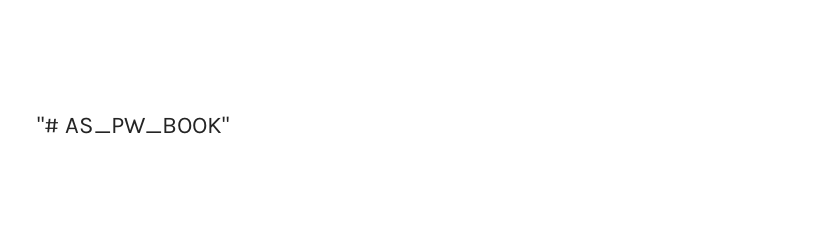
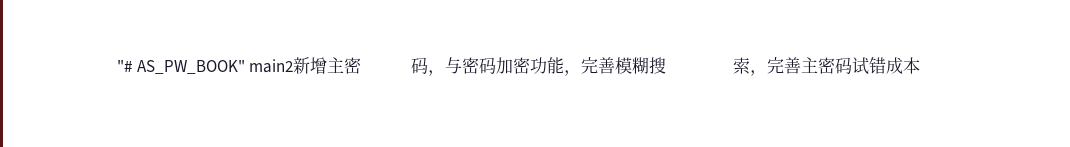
(230, 125) none -> [249,57,920,76] main2新增主密码，与密码加密功能，完善模糊搜索，完善主密码试错成本

